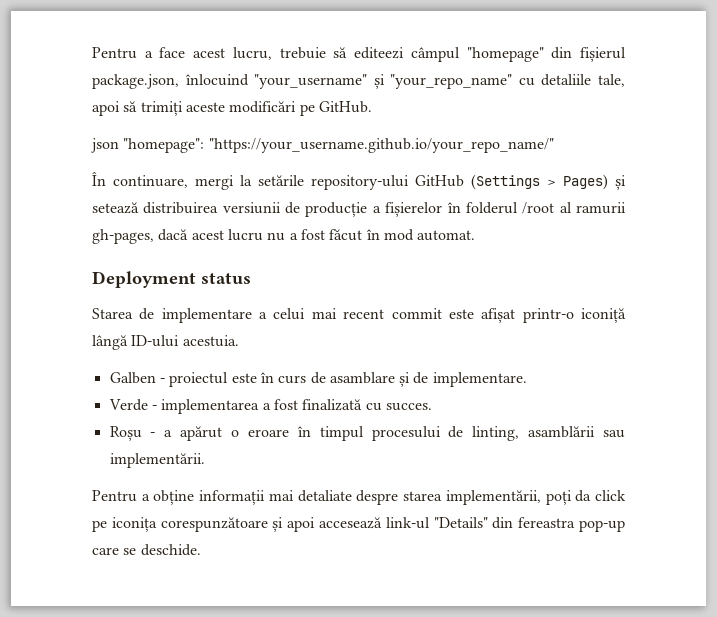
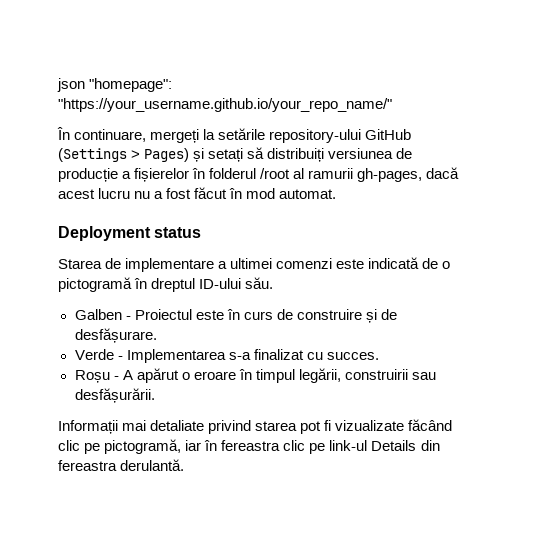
[92,47,626,62] [92,74,625,89] [92,101,372,116] Pentru a face acest lucru, trebuie să editeezi câmpul "homepage" din fișierul package.json, înlocuind "your_username" și "your_repo_name" cu detaliile tale, apoi să trimiți aceste modificări pe GitHub. // -> (57, 85) none
[195,175,234,190] mergi -> [150,129,200,143] mergeți
[92,202,281,214] setează distribuirea versiunii -> [208,147,394,162] setați să distribuiți versiunea
[273,308,627,323] [92,335,239,350] celui mai recent commit este afișat printr-o iconiță lângă ID-ului acestuia. -> [230,257,451,269] [58,277,274,292] ultimei comenzi este indicată de o pictogramă în dreptul ID-ului său.
[169,372,229,387] proiectul -> [134,309,192,320] Proiectul
[329,372,395,384] asamblare -> [296,309,362,320] construire
[432,372,527,387] implementare. -> [74,328,157,343] desfășurare.
[161,399,363,414] implementarea a fost finalizată -> [126,349,304,363] Implementarea s-a finalizat
[164,430,173,437] a -> [122,370,133,380] A
[371,426,626,441] [109,453,205,468] [92,490,627,505] [92,517,625,532] [92,544,201,556] procesului de linting, asamblării sau implementării. // Pentru a obține informații mai detaliate despre starea implementării, poți da click pe iconița corespunzătoare și apoi accesează link-ul "Details" din fereastra pop-up care se deschide. -> [298,368,437,383] [74,388,155,403] [58,419,453,434] [58,439,440,454] [58,459,185,471] legării, construirii sau desfășurării. // Informații mai detaliate privind starea pot fi vizualizate făcând clic pe pictogramă, iar în fereastra clic pe link-ul Details din fereastra derulantă.

